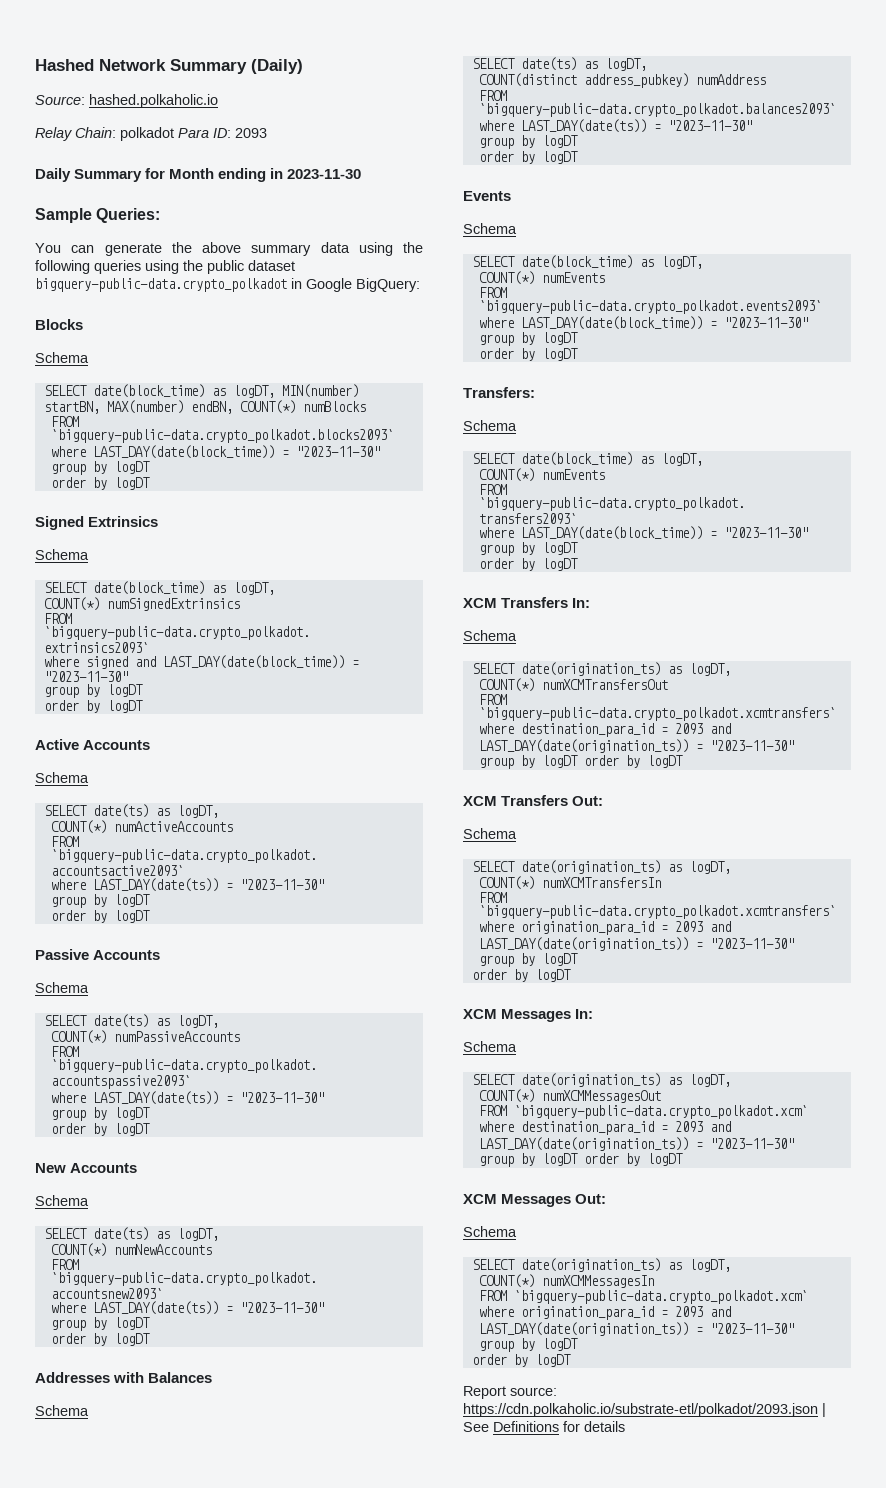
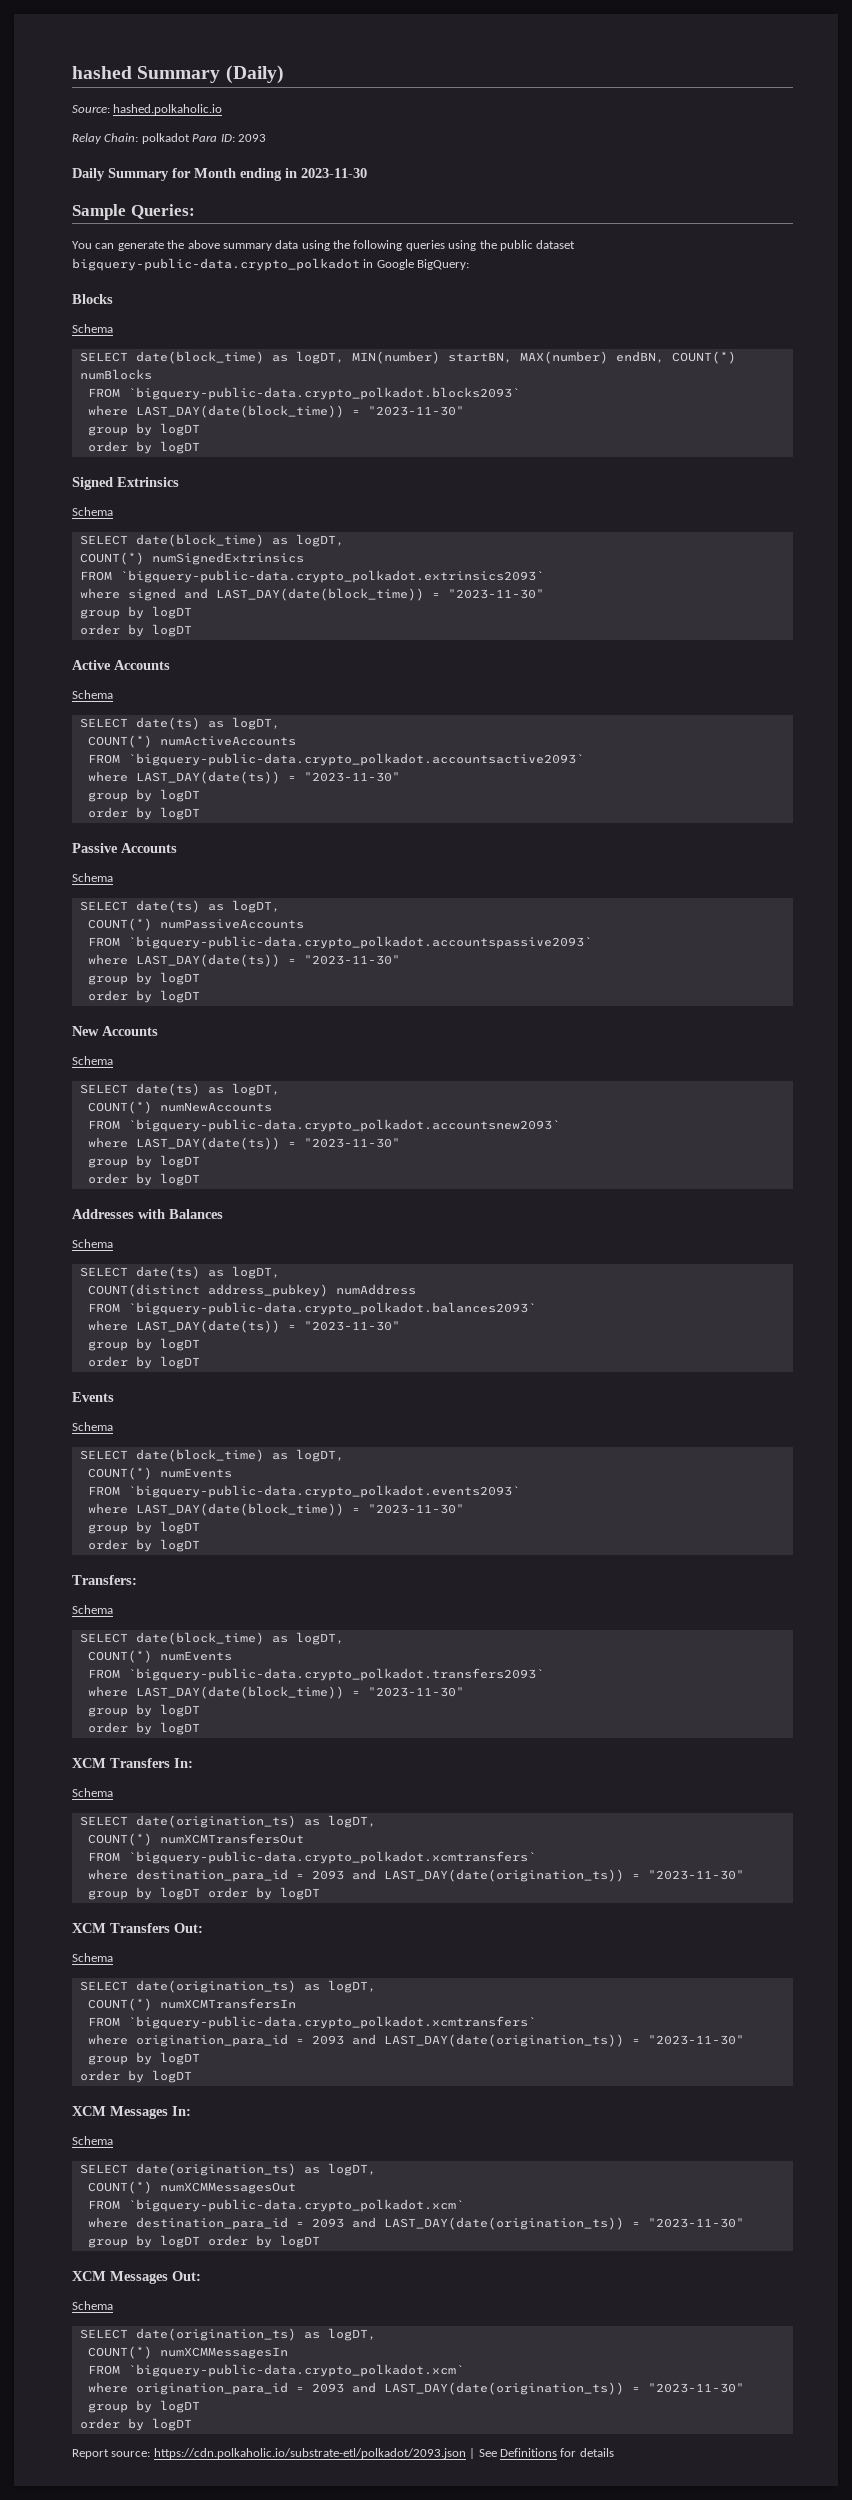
[35,59,166,71] Hashed Network -> [72,66,132,79] hashed

